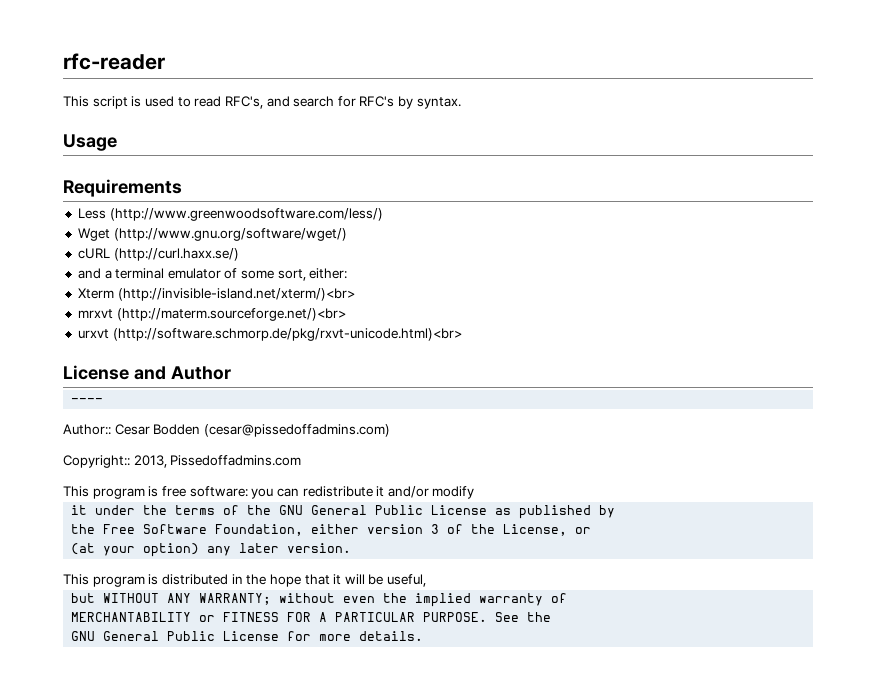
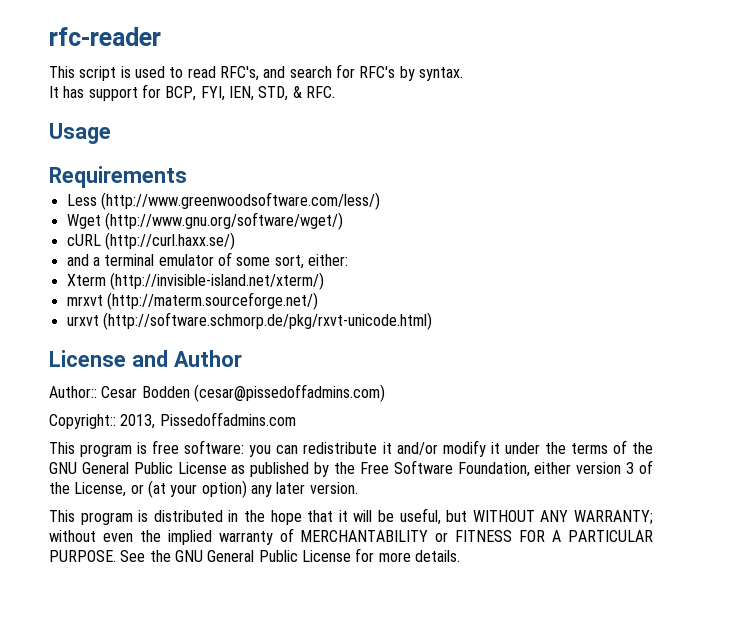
(461, 103) none -> [49,84,335,101] // It has support for BCP, FYI, IEN, STD, & RFC.
[117,288,355,301] (http://invisible-island.net/xterm/)<br> -> [109,272,324,290] (http://invisible-island.net/xterm/)
[116,308,346,321] (http://materm.sourceforge.net/)<br> -> [106,292,318,310] (http://materm.sourceforge.net/)
[112,328,462,341] (http://software.schmorp.de/pkg/rxvt-unicode.html)<br> -> [102,312,432,330] (http://software.schmorp.de/pkg/rxvt-unicode.html)
[71,398,104,403] // ---- -> (242, 358) none
(475, 492) // -> (486, 448) none
(616, 511) // -> (330, 469) none
(592, 530) // -> (144, 489) none
(427, 580) // -> (441, 516) none
(568, 598) // -> (294, 535) none
(552, 617) // -> (171, 556) none

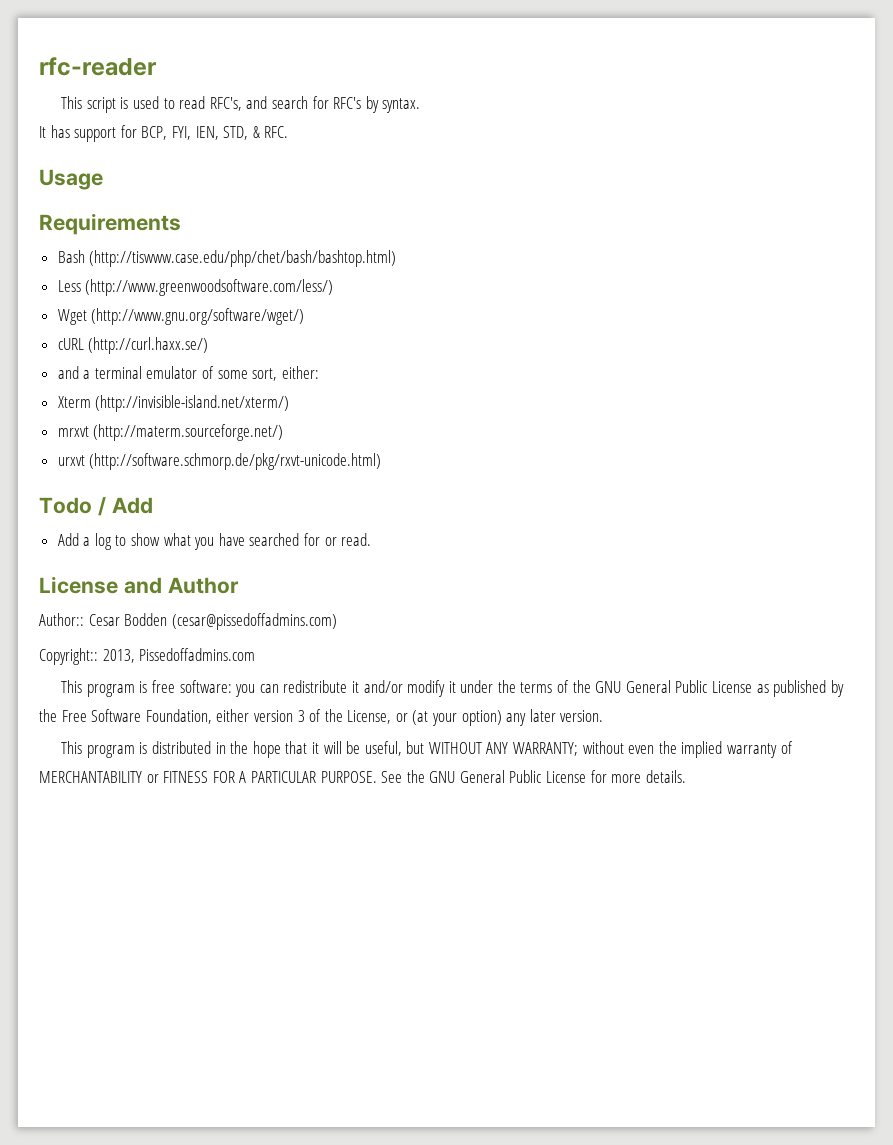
(187, 177) none -> [57,250,397,267] // Bash (http://tiswww.case.edu/php/chet/bash/bashtop.html)
(432, 321) none -> [39,497,153,516] [57,533,372,550] // Todo / Add // Add a log to show what you have searched for or read.

